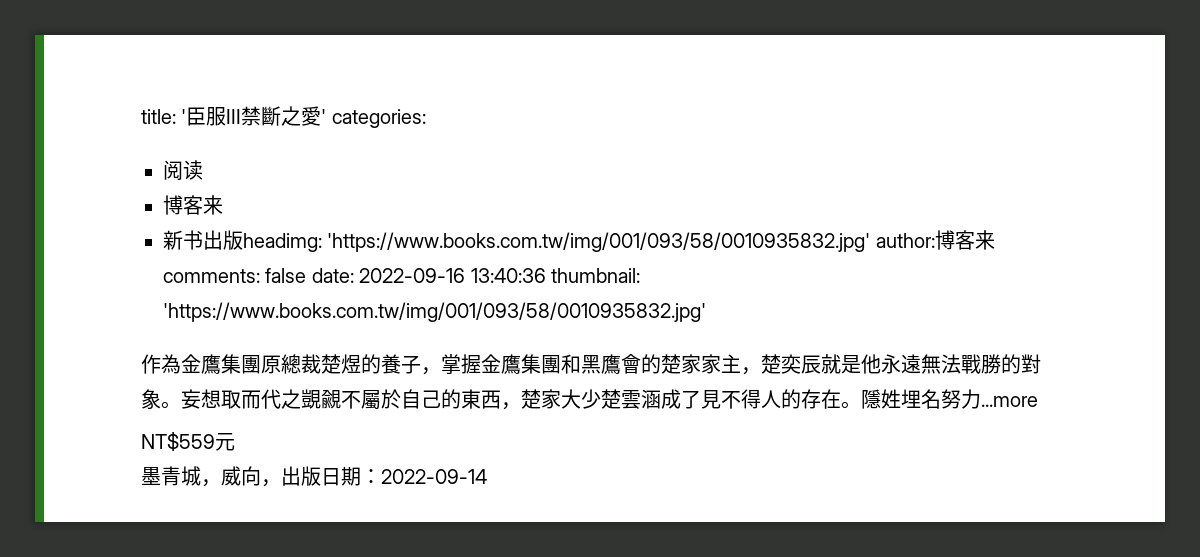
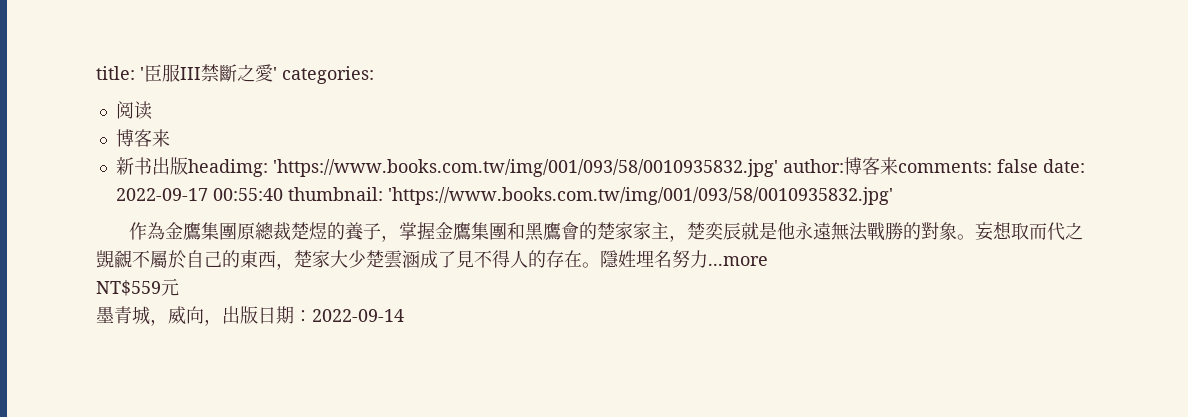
[359,268,546,283] 2022-09-16 13:40:36 -> [115,188,283,201] 2022-09-17 00:55:40

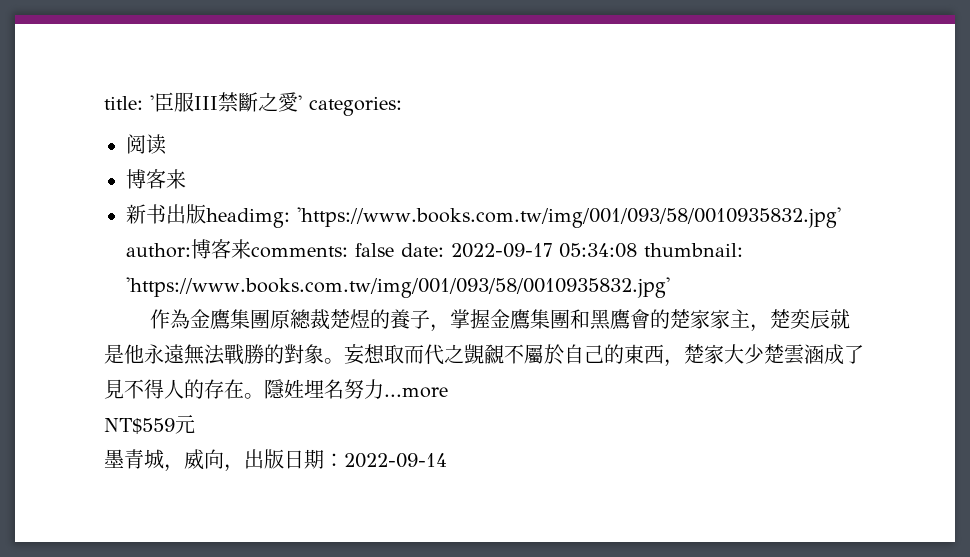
[212,188,283,201] 00:55:40 -> [559,243,637,258] 05:34:08

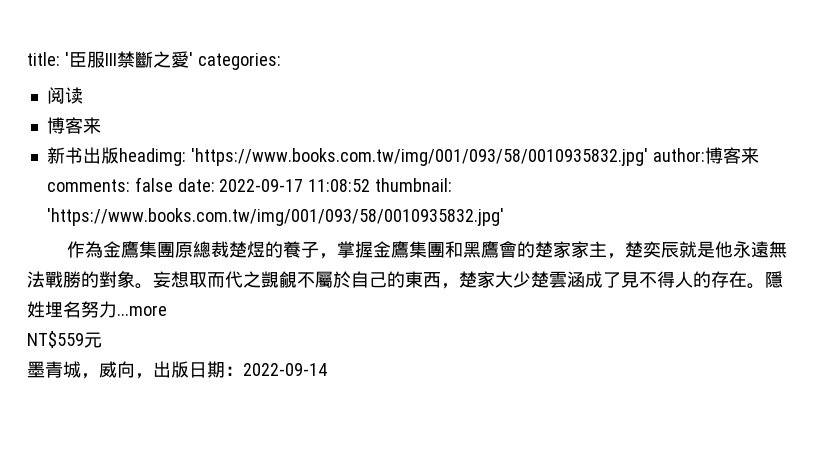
[559,243,637,258] 05:34:08 -> [308,179,371,192] 11:08:52

